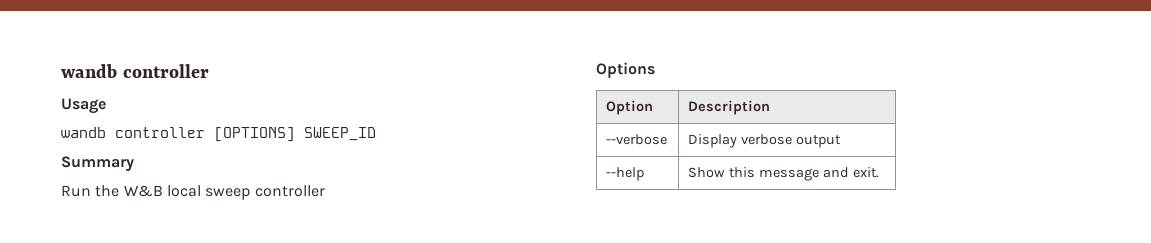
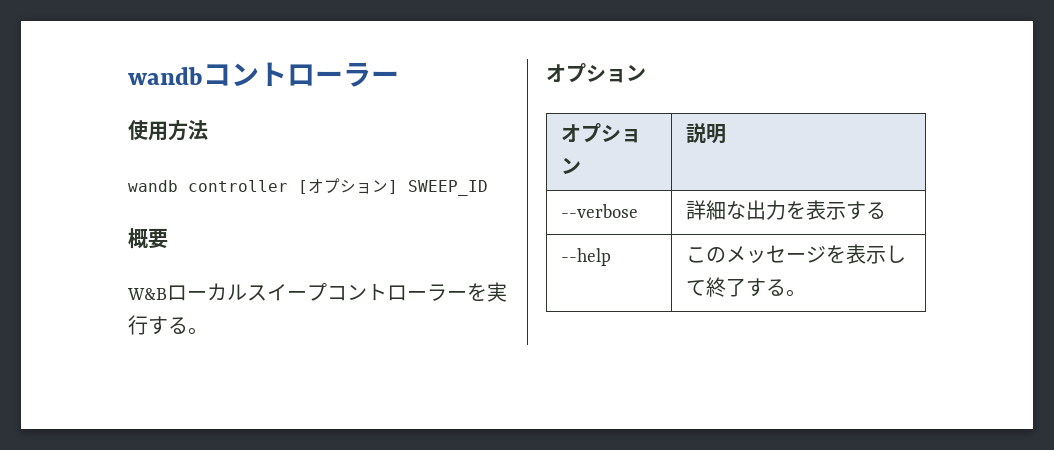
[61,64,209,78] [61,98,106,114] [61,127,376,142] [61,156,134,172] [61,185,325,200] [596,62,655,78] [606,100,654,115] [688,100,771,115] [606,134,668,145] [688,134,842,148] [606,167,645,181] [688,167,879,181] wandb controller // Usage // wandb controller [OPTIONS] SWEEP_ID // Summary // Run the W&B local sweep controller // Options // Option | Description // --verbose | Display verbose output // --help | Show this message and exit. -> [128,62,399,87] [128,120,208,141] [128,178,488,196] [128,228,168,249] [127,282,507,302] [128,315,208,335] [546,63,646,83] [561,123,642,143] [561,158,582,174] [686,123,727,144] [561,204,639,218] [686,200,887,220] [561,248,612,266] [686,244,907,264] [686,277,807,297] wandbコントローラー // 使用方法 // wandb controller [オプション] SWEEP_ID // 概要 // W&Bローカルスイープコントローラーを実行する。 // オプション // オプション | 説明 // --verbose | 詳細な出力を表示する // --help | このメッセージを表示して終了する。

